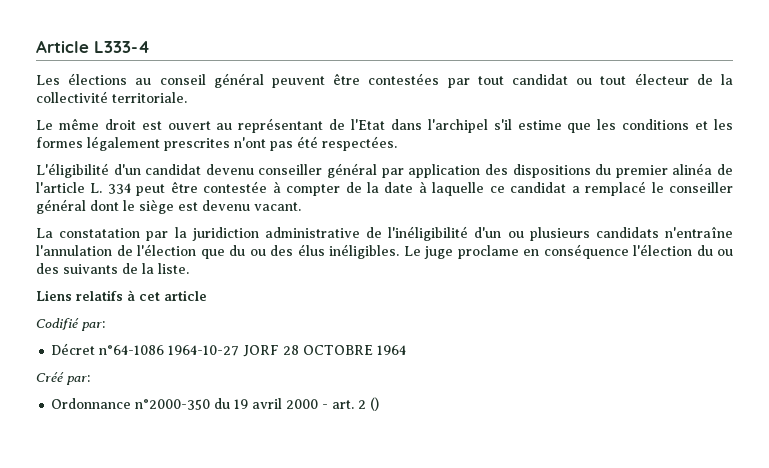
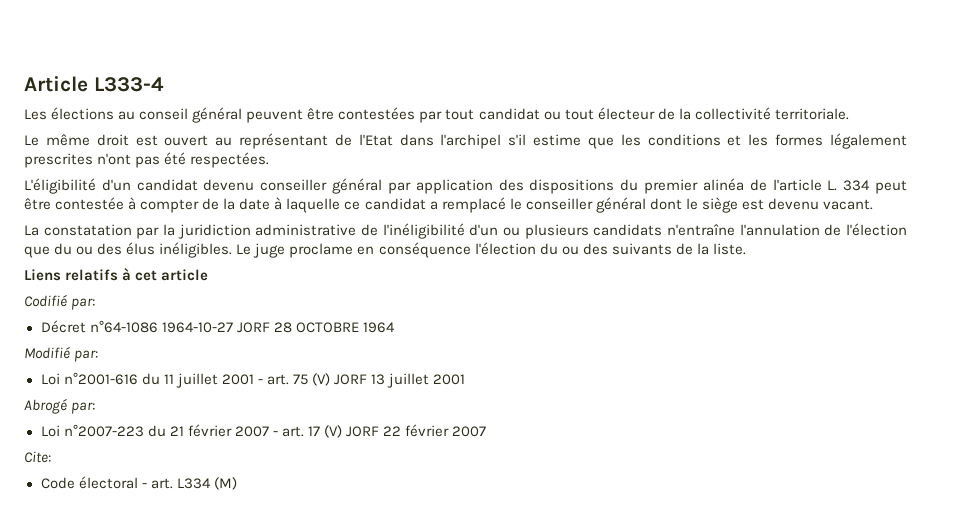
[36,372,90,385] [51,397,380,411] Créé par: // Ordonnance n°2000-350 du 19 avril 2000 - art. 2 () -> [24,346,99,362] [40,372,466,388] [24,398,96,414] [40,424,487,438] [24,451,51,463] [40,476,237,490] Modifié par: // Loi n°2001-616 du 11 juillet 2001 - art. 75 (V) JORF 13 juillet 2001 // Abrogé par: // Loi n°2007-223 du 21 février 2007 - art. 17 (V) JORF 22 février 2007 // Cite: // Code électoral - art. L334 (M)

